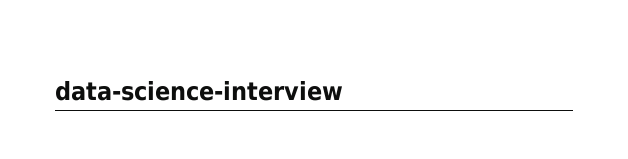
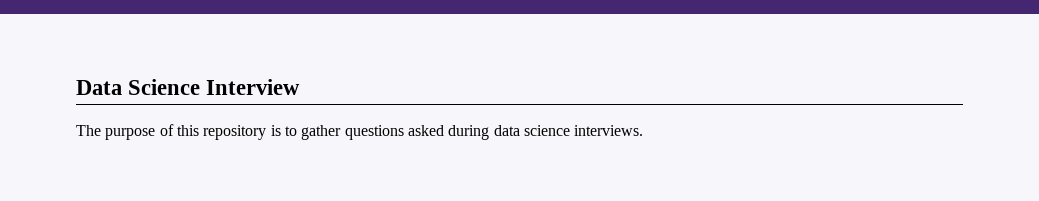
[55,81,343,101] data-science-interview -> [76,79,301,95] [76,124,644,140] Data Science Interview // The purpose of this repository is to gather questions asked during data science interviews.

